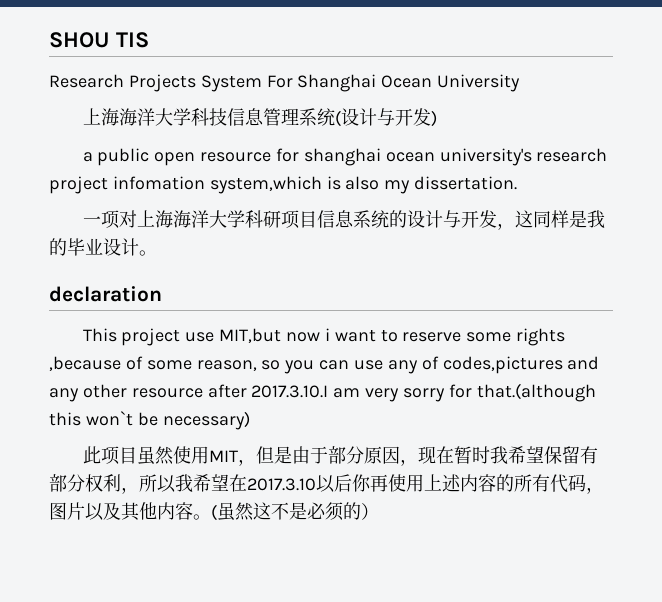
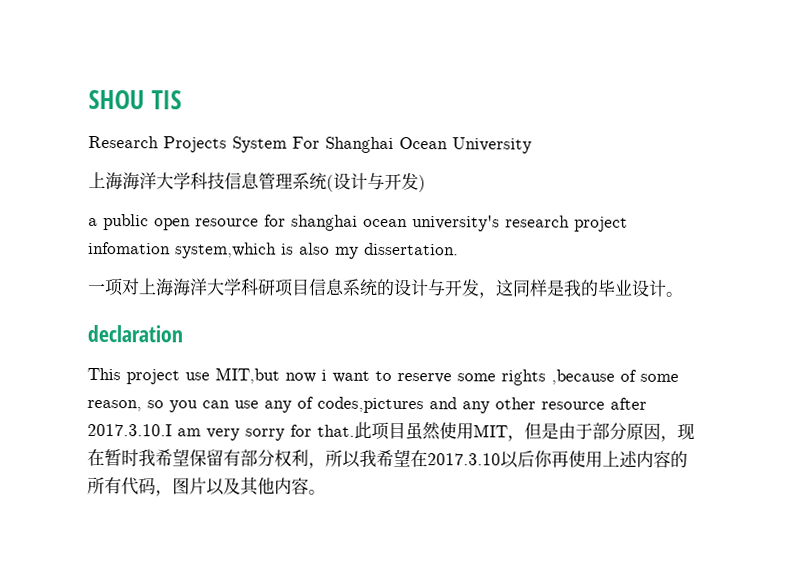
[476,383,596,402] [49,411,250,430] that.(although this won`t be necessary) // -> [317,424,355,437] that.
[211,502,379,521] (虽然这不是必须的） -> (326, 492) none

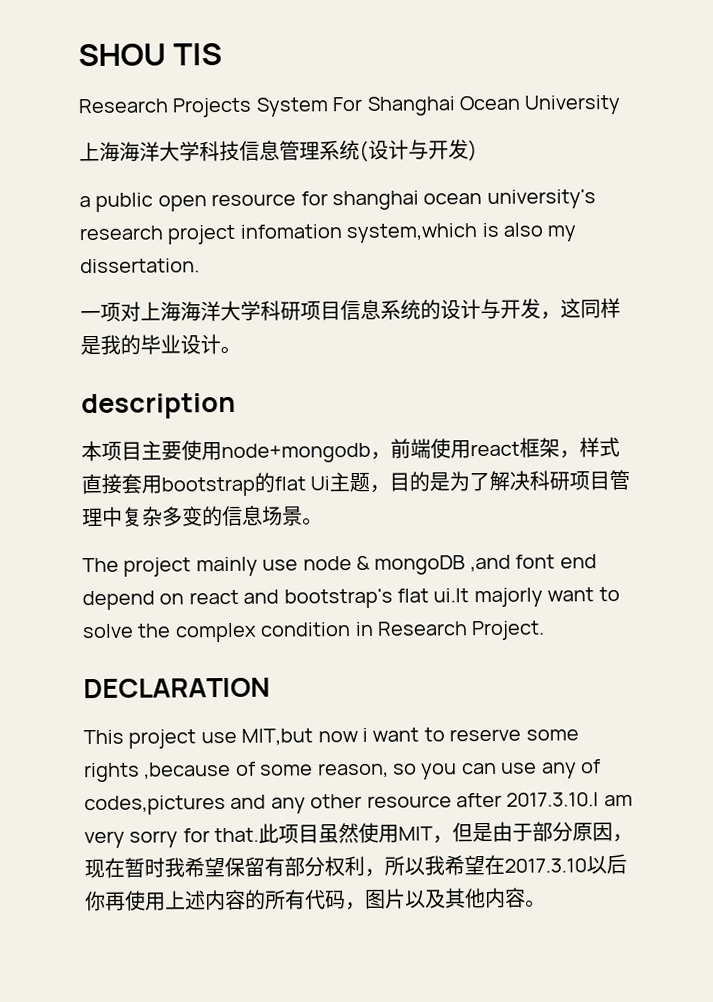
[87,324,183,343] declaration -> [81,392,236,420] [81,436,620,464] [81,469,631,497] [82,505,323,527] [82,554,597,577] [82,586,620,611] [82,620,546,643] [83,677,270,699] description // 本项目主要使用node+mongodb，前端使用react框架，样式直接套用bootstrap的flat Ui主题，目的是为了解决科研项目管理中复杂多变的信息场景。 // The project mainly use node & mongoDB ,and font end depend on react and bootstrap's flat ui.It majorly want to solve the complex condition in Research Project. // DECLARATION

